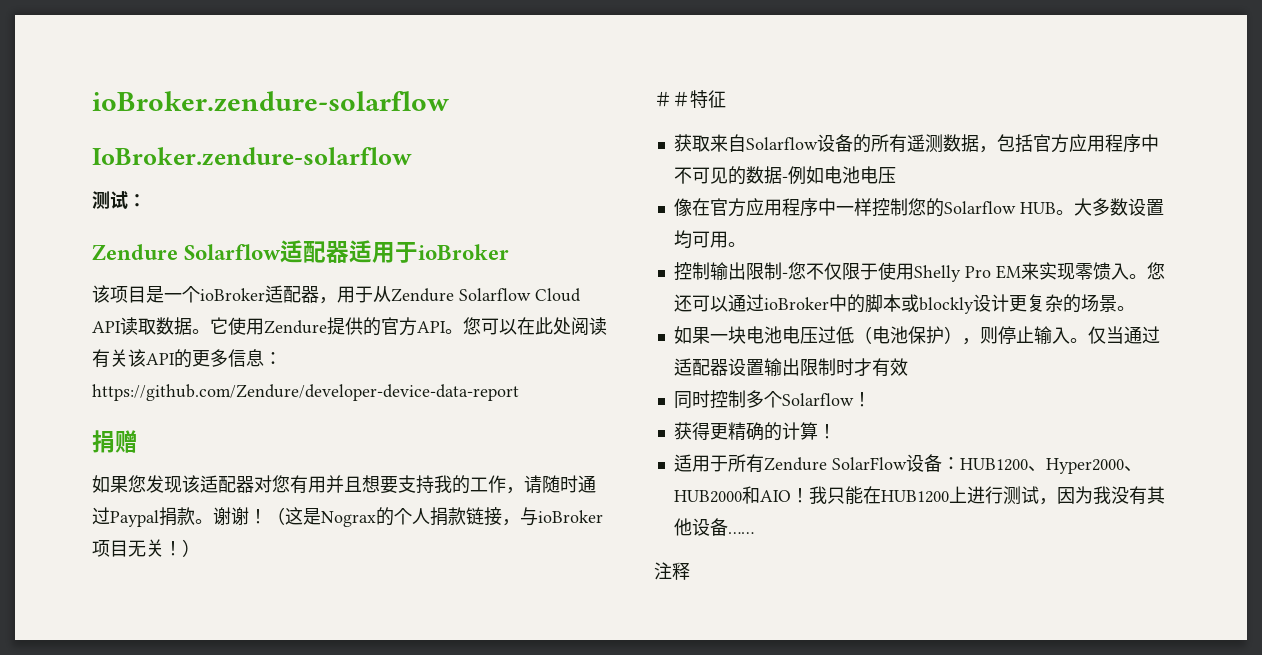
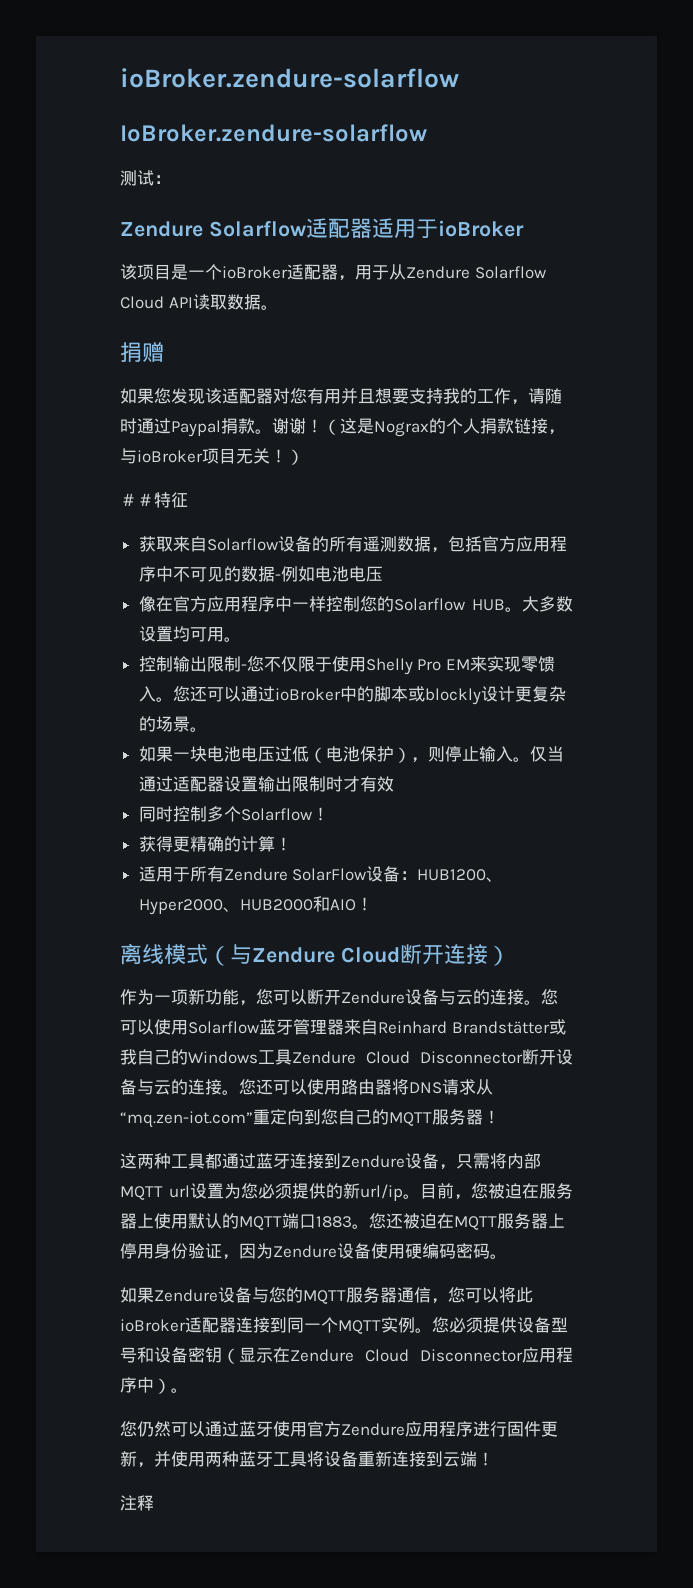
[210,317,607,336] [92,349,282,368] [92,384,519,401] 它使用Zendure提供的官方API。您可以在此处阅读有关该API的更多信息：https://github.com/Zendure/developer-device-data-report -> (278, 307) none
[808,486,1165,505] [673,518,754,536] 我只能在HUB1200上进行测试，因为我没有其他设备…… -> [120,943,510,966] [120,989,558,1006] [120,1019,566,1035] [120,1049,573,1065] [120,1079,493,1095] [120,1109,500,1128] [120,1153,541,1170] [120,1183,573,1201] [120,1213,565,1230] [120,1243,507,1260] [120,1287,533,1304] [120,1317,568,1334] [120,1347,573,1364] [120,1377,188,1394] [120,1421,558,1437] [120,1451,494,1468] // 离线模式（与Zendure Cloud断开连接） // 作为一项新功能，您可以断开Zendure设备与云的连接。您可以使用Solarflow蓝牙管理器来自Reinhard Brandstätter或我自己的Windows工具Zendure Cloud Disconnector断开设备与云的连接。您还可以使用路由器将DNS请求从“mq.zen-iot.com”重定向到您自己的MQTT服务器！ // 这两种工具都通过蓝牙连接到Zendure设备，只需将内部MQTT url设置为您必须提供的新url/ip。目前，您被迫在服务器上使用默认的MQTT端口1883。您还被迫在MQTT服务器上停用身份验证，因为Zendure设备使用硬编码密码。 // 如果Zendure设备与您的MQTT服务器通信，您可以将此ioBroker适配器连接到同一个MQTT实例。您必须提供设备型号和设备密钥（显示在Zendure Cloud Disconnector应用程序中）。 // 您仍然可以通过蓝牙使用官方Zendure应用程序进行固件更新，并使用两种蓝牙工具将设备重新连接到云端！

